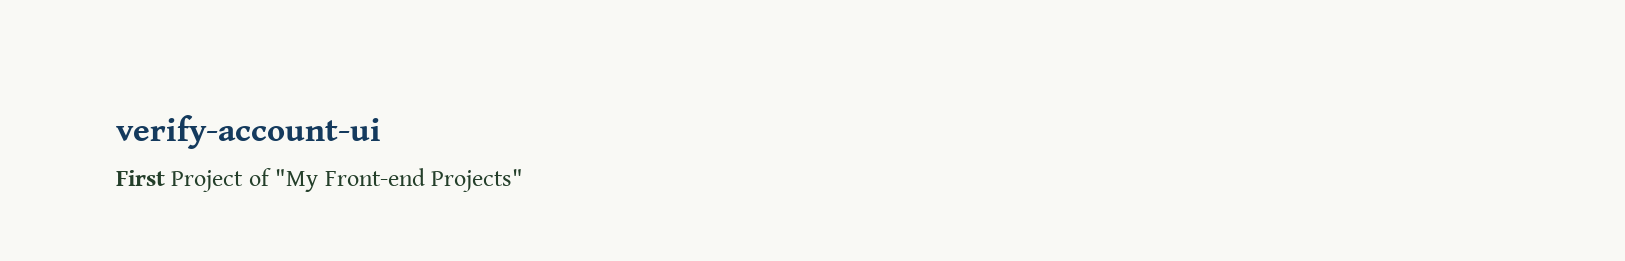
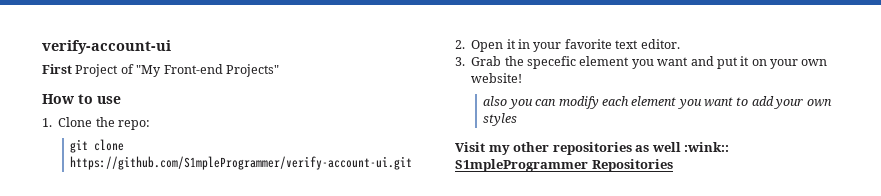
(524, 180) none -> [42,94,121,104] [42,117,150,130] [70,139,125,153] [70,156,413,170] [455,39,680,52] [455,56,828,69] [471,73,523,83] [483,96,832,109] [483,113,518,126] [455,142,730,155] [455,159,673,172] // How to use // 1. Clone the repo: // git clone https://github.com/S1mpleProgrammer/verify-account-ui.git // 2. Open it in your favorite text editor. // 3. Grab the specefic element you want and put it on your own website! // also you can modify each element you want to add your own styles // Visit my other repositories as well :wink:: S1mpleProgrammer Repositories

